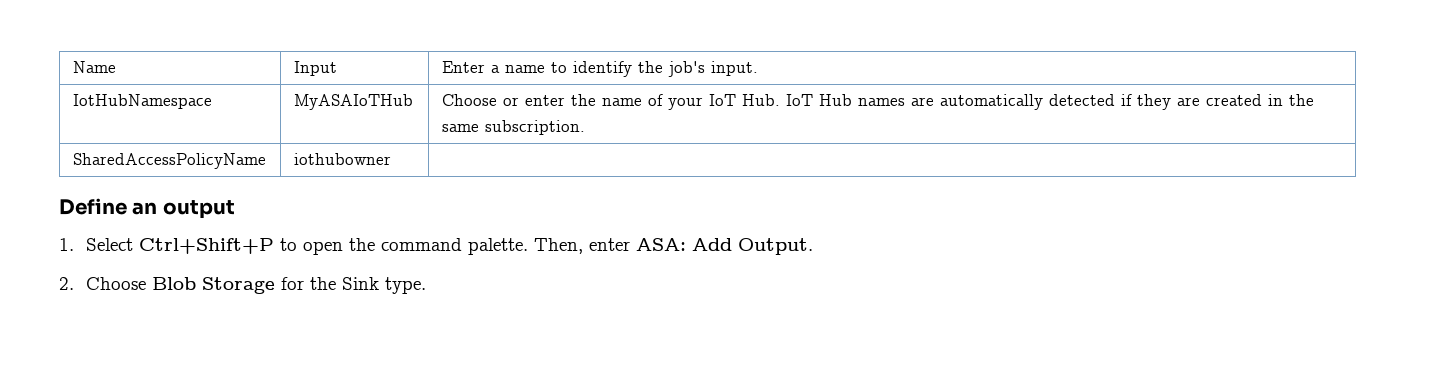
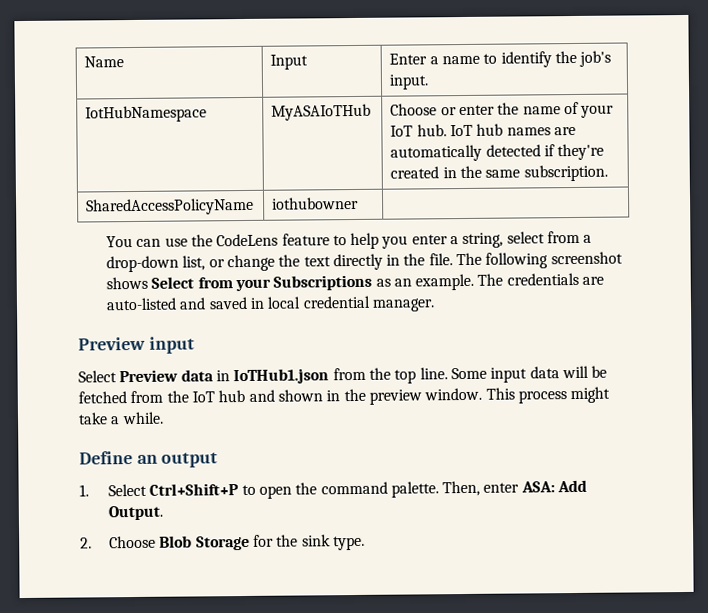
[741,94,852,106] Hub. IoT Hub -> [416,123,504,137] hub. IoT hub
[1136,94,1200,110] they are -> [557,143,605,161] they're
(391, 159) none -> [105,230,593,250] [105,251,623,273] [105,272,605,292] [105,295,435,312] [78,336,195,354] [78,365,608,385] [78,386,611,405] [78,411,164,425] // You can use the CodeLens feature to help you enter a string, select from a drop-down list, or change the text directly in the file. The following screenshot shows Select from your Subscriptions as an example. The credentials are auto-listed and saved in local credential manager. // Preview input // Select Preview data in IoTHub1.json from the top line. Some input data will be fetched from the IoT hub and shown in the preview window. This process might take a while.
[341,277,379,290] Sink -> [301,534,331,547] sink

